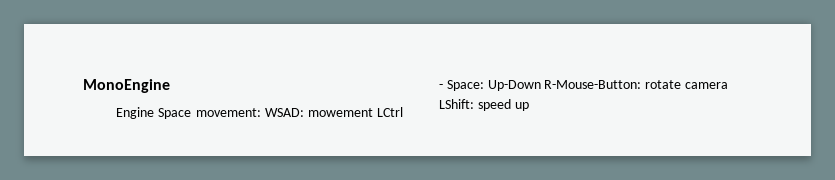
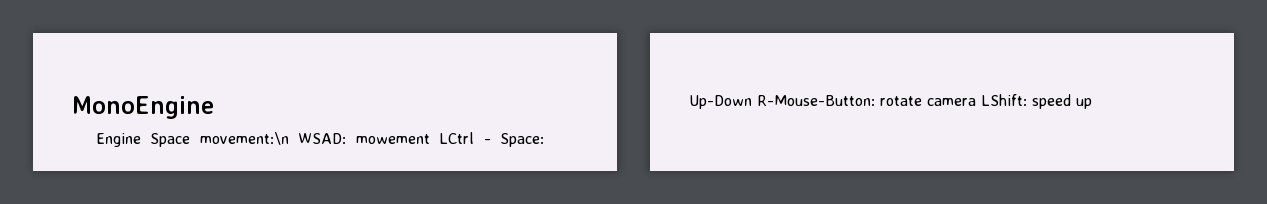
[195,108,261,117] movement: -> [199,132,289,145] movement:\n

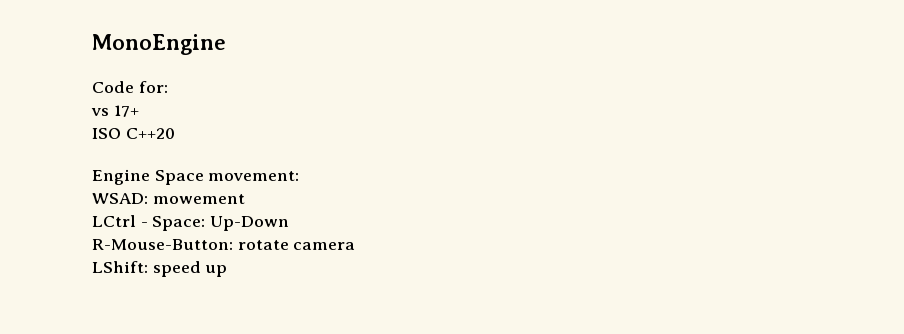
(214, 107) none -> [92,81,168,93] [91,105,139,117] [92,128,175,139] // Code for: // vs 17+ // ISO C++20
[199,132,289,145] movement:\n -> [208,171,300,181] movement: //
(430, 139) none -> (245, 199) //
(752, 102) none -> (290, 223) //
(976, 102) none -> (356, 246) //

